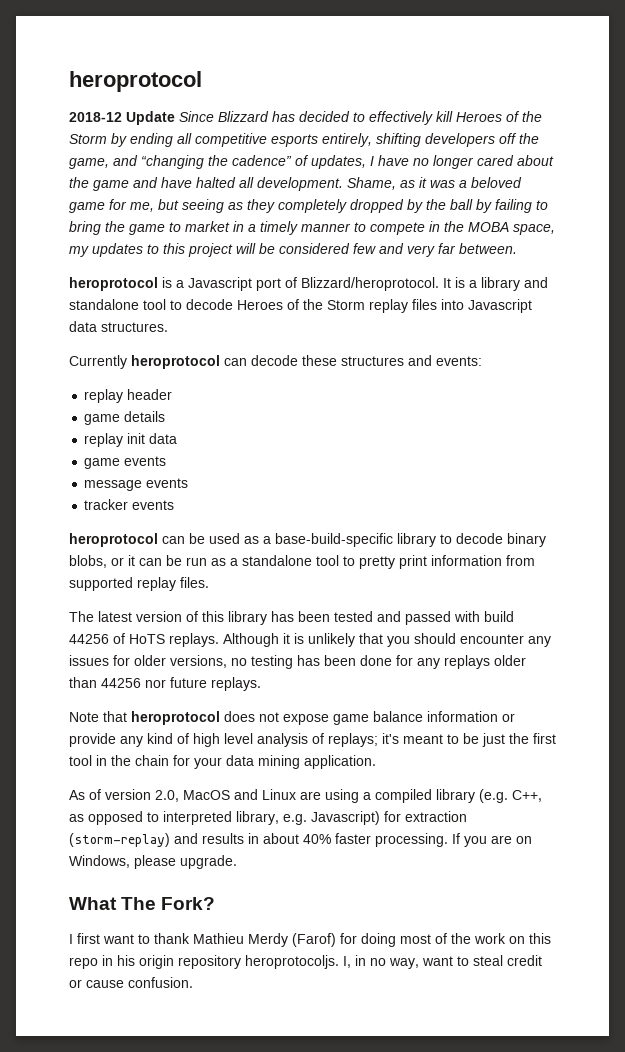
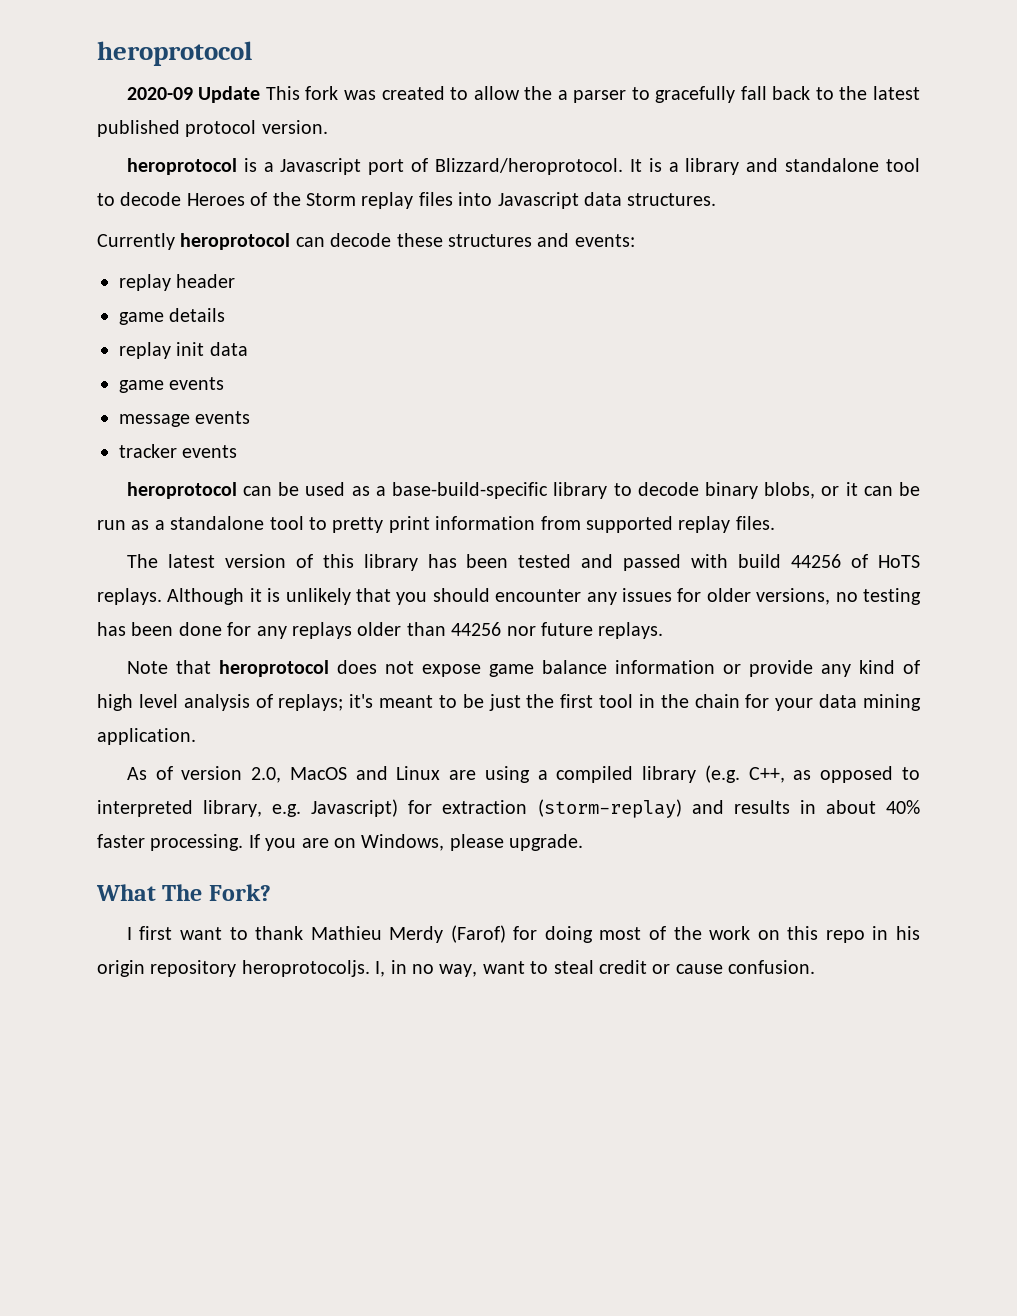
[69,111,542,125] [69,133,539,147] [69,155,554,169] [69,177,522,191] [69,199,548,213] [69,221,555,235] [69,243,517,257] 2018-12 Update Since Blizzard has decided to effectively kill Heroes of the Storm by ending all competitive esports entirely, shifting developers off the game, and “changing the cadence” of updates, I have no longer cared about the game and have halted all development. Shame, as it was a beloved game for me, but seeing as they completely dropped by the ball by failing to bring the game to market in a timely manner to compete in the MOBA space, my updates to this project will be considered few and very far between. -> [126,86,921,103] [97,120,328,137] 2020-09 Update This fork was created to allow the a parser to gracefully fall back to the latest published protocol version.

